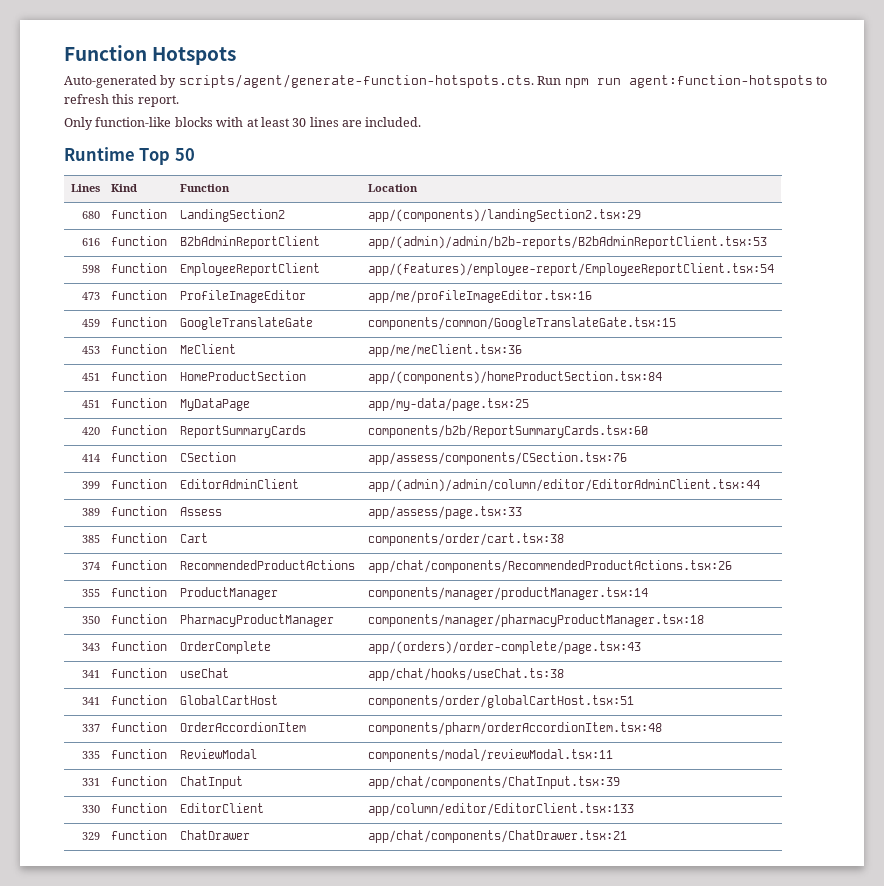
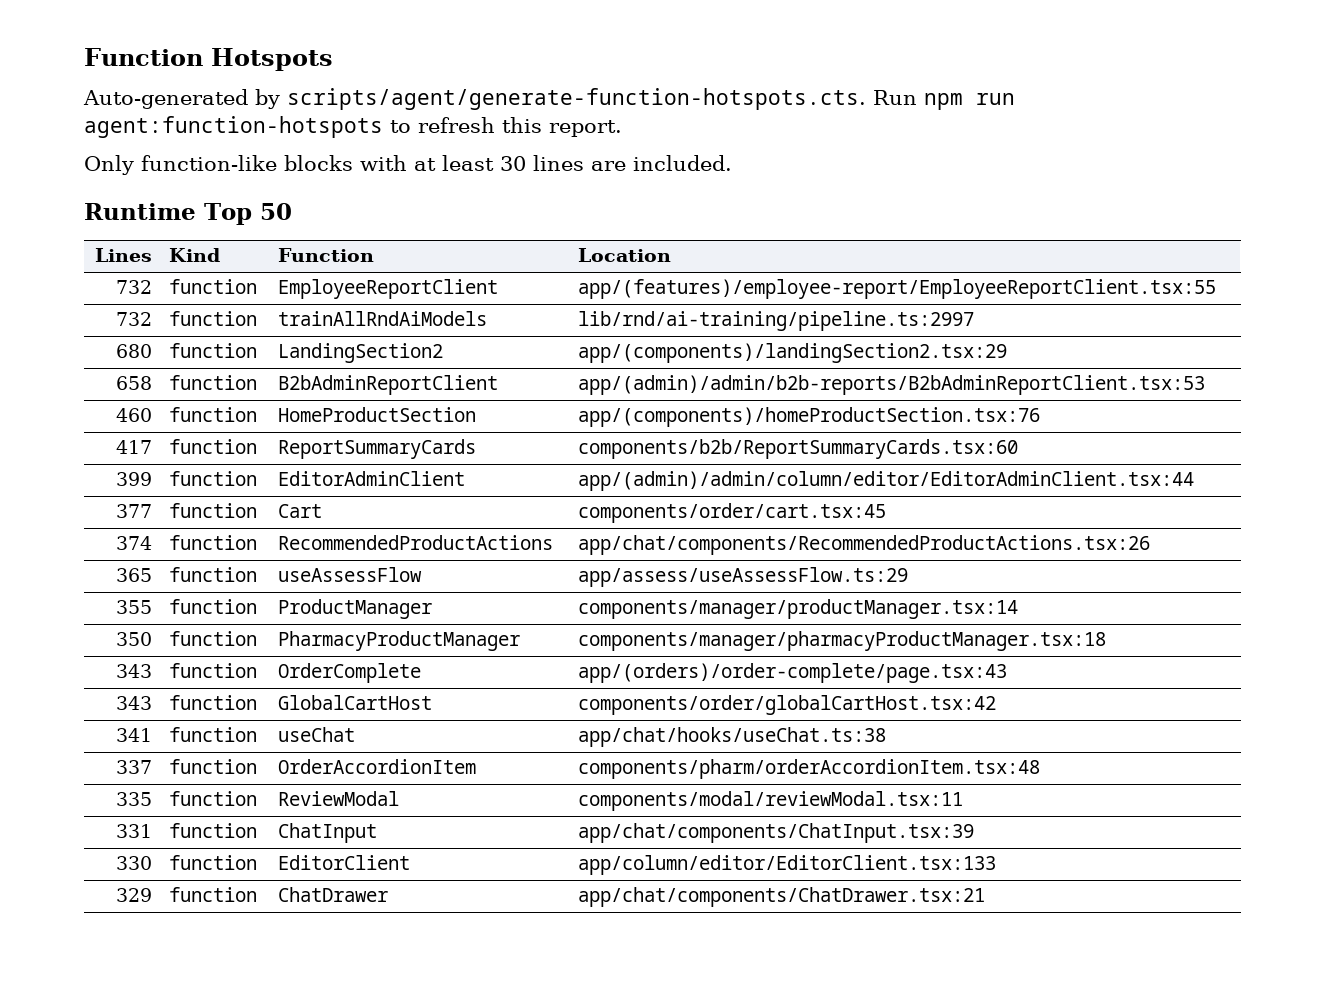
(418, 188) none -> [116,280,153,294] [168,279,257,294] [277,279,498,299] [577,279,1216,299] [116,312,153,326] [168,311,257,326] [277,311,487,326] [577,311,974,331] // 732 | function | EmployeeReportClient | app/(features)/employee-report/EmployeeReportClient.tsx:55 // 732 | function | trainAllRndAiModels | lib/rnd/ai-training/pipeline.ts:2997
[82,238,101,246] 616 -> [116,376,153,390] 658
[82,265,101,273] [110,263,167,273] [179,263,320,276] [367,263,774,276] [82,292,101,300] [110,290,167,300] [179,290,306,303] [367,290,592,303] [82,319,101,327] [110,317,167,327] [179,317,313,330] [367,317,676,330] [82,346,101,354] [110,344,167,354] [179,344,236,354] [367,344,522,357] [82,373,101,381] [110,371,167,381] [179,371,306,381] [367,371,662,384] [82,400,101,408] [110,398,167,408] [179,398,250,411] [367,398,529,411] [82,427,101,435] 598 | function | EmployeeReportClient | app/(features)/employee-report/EmployeeReportClient.tsx:54 // 473 | function | ProfileImageEditor | app/me/profileImageEditor.tsx:16 // 459 | function | GoogleTranslateGate | components/common/GoogleTranslateGate.tsx:15 // 453 | function | MeClient | app/me/meClient.tsx:36 // 451 | function | HomeProductSection | app/(components)/homeProductSection.tsx:84 // 451 | function | MyDataPage | app/my-data/page.tsx:25 // 420 -> [116,408,153,422] [168,407,257,422] [277,407,476,422] [577,407,1040,427] [116,440,153,454] 460 | function | HomeProductSection | app/(components)/homeProductSection.tsx:76 // 417
[82,454,101,462] [110,452,167,462] [179,452,236,462] [367,452,627,465] // 414 | function | CSection | app/assess/components/CSection.tsx:76 -> (1018, 449) none
[82,508,101,516] [110,506,167,516] [179,507,222,516] [367,506,522,519] [82,535,101,543] 389 | function | Assess | app/assess/page.tsx:33 // 385 -> [116,504,153,518] 377
[367,533,564,546] components/order/cart.tsx:38 -> [577,503,886,523] components/order/cart.tsx:45
(732, 566) none -> [116,568,153,582] [168,567,257,582] [277,567,422,582] [577,567,908,587] // 365 | function | useAssessFlow | app/assess/useAssessFlow.ts:29
(641, 647) none -> [116,696,153,710] [168,695,257,710] [277,695,432,710] [577,695,996,715] // 343 | function | GlobalCartHost | components/order/globalCartHost.tsx:42
[82,697,101,705] [110,695,167,705] [179,695,278,705] [367,695,634,708] // 341 | function | GlobalCartHost | components/order/globalCartHost.tsx:51 -> (886, 737) none

